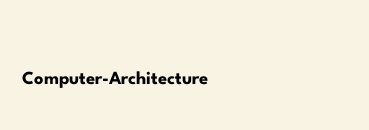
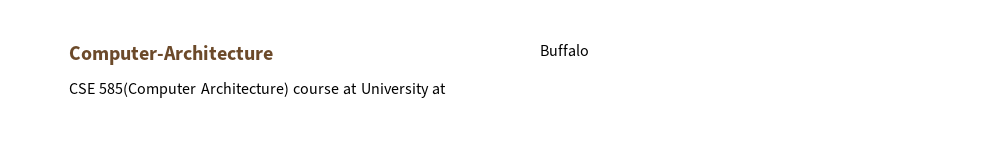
(208, 79) none -> [69,82,446,98] [540,44,589,57] // CSE 585(Computer Architecture) course at University at Buffalo

